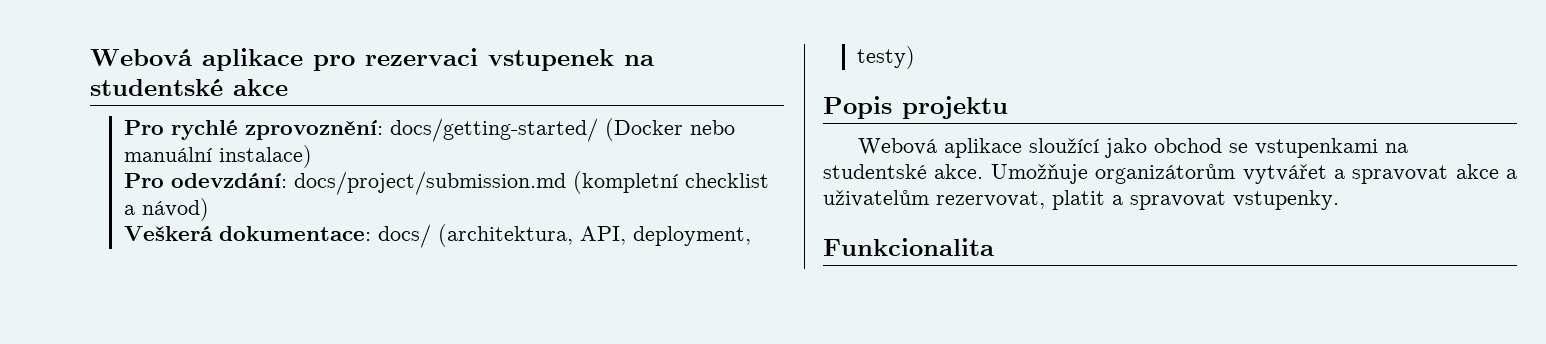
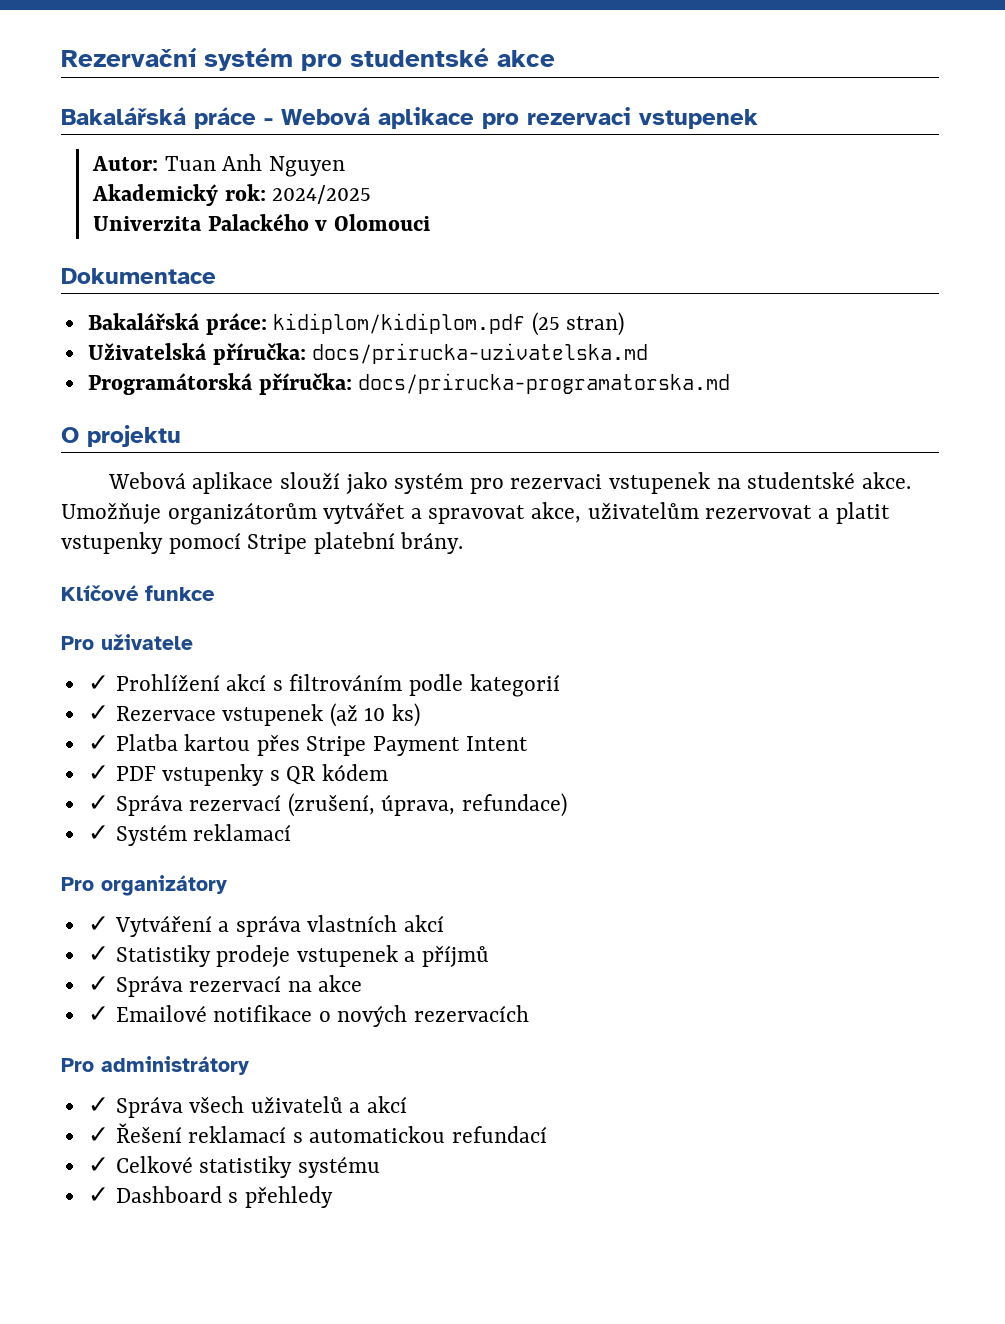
(90, 57) none -> [61,48,555,71] [61,107,273,129] Rezervační systém pro studentské akce // Bakalářská práce -
[624,55,654,66] [90,79,288,96] [124,118,736,142] [124,145,313,168] [124,171,770,195] [124,198,210,221] [124,224,752,248] [857,46,916,69] [823,96,1008,119] [858,138,1379,158] na studentské akce // Pro rychlé zprovoznění: docs/getting-started/ (Docker nebo manuální instalace) // Pro odevzdání: docs/project/submission.md (kompletní checklist a návod) // Veškerá dokumentace: docs/ (architektura, API, deployment, testy) // Popis projektu // Webová aplikace sloužící jako obchod se vstupenkami -> [91,154,345,177] [91,184,372,206] [92,214,430,231] [61,268,216,284] [87,312,625,336] [87,343,649,365] [87,373,731,395] [61,425,181,447] [107,472,711,494] // Autor: Tuan Anh Nguyen // Akademický rok: 2024/2025 // Univerzita Palackého v Olomouci // Dokumentace // Bakalářská práce: kidiplom/kidiplom.pdf (25 stran) // Uživatelská příručka: docs/prirucka-uzivatelska.md // Programátorská příručka: docs/prirucka-programatorska.md // O projektu // Webová aplikace slouží jako systém pro rezervaci vstupenek
[1455,164,1517,179] [823,190,1339,210] [823,238,994,256] akce a uživatelům rezervovat, platit a spravovat vstupenky. // Funkcionalita -> [531,502,890,524] [61,532,464,554] [61,585,215,601] [61,634,193,650] [87,674,560,697] [87,703,421,727] [87,734,528,756] [87,764,389,786] [87,793,568,817] [87,824,292,846] [61,875,227,896] [87,915,445,937] [87,945,490,967] [87,975,363,997] [87,1005,530,1027] [61,1056,249,1075] [87,1096,408,1118] [87,1123,548,1143] [87,1156,380,1178] [87,1186,333,1208] akce, uživatelům rezervovat a platit vstupenky pomocí Stripe platební brány. // Klíčové funkce // Pro uživatele // ✓ Prohlížení akcí s filtrováním podle kategorií // ✓ Rezervace vstupenek (až 10 ks) // ✓ Platba kartou přes Stripe Payment Intent // ✓ PDF vstupenky s QR kódem // ✓ Správa rezervací (zrušení, úprava, refundace) // ✓ Systém reklamací // Pro organizátory // ✓ Vytváření a správa vlastních akcí // ✓ Statistiky prodeje vstupenek a příjmů // ✓ Správa rezervací na akce // ✓ Emailové notifikace o nových rezervacích // Pro administrátory // ✓ Správa všech uživatelů a akcí // ✓ Řešení reklamací s automatickou refundací // ✓ Celkové statistiky systému // ✓ Dashboard s přehledy

